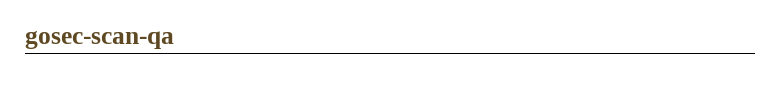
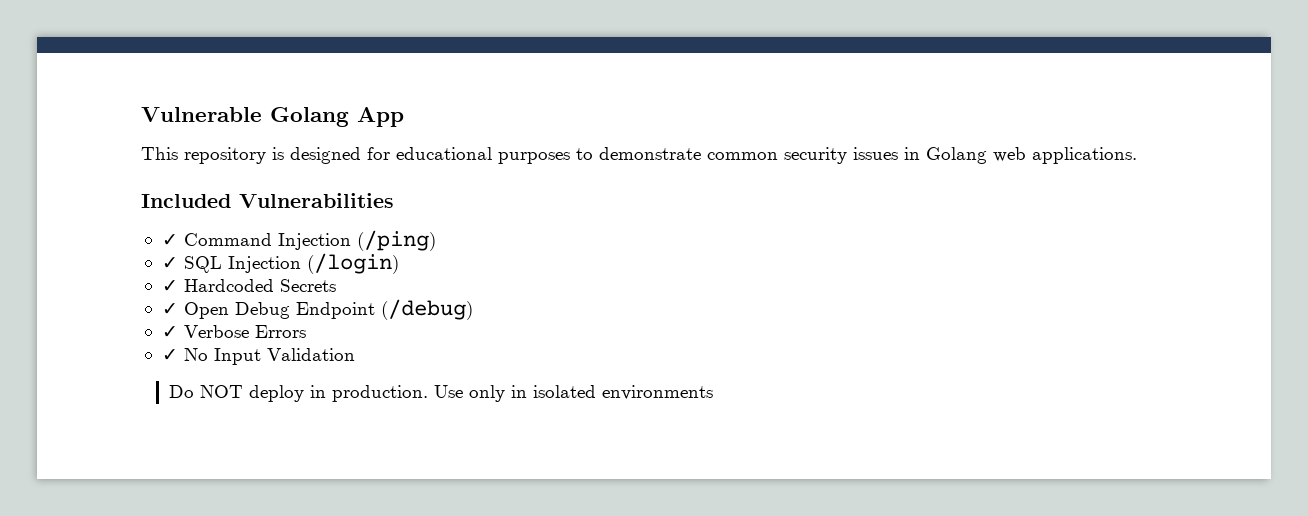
[25,30,174,49] gosec-scan-qa -> [141,107,404,127] [141,147,1137,164] [141,193,394,208] [161,230,436,251] [161,253,399,274] [161,279,336,292] [161,299,473,320] [161,325,306,338] [161,348,355,365] [168,385,713,402] Vulnerable Golang App // This repository is designed for educational purposes to demonstrate common security issues in Golang web applications. // Included Vulnerabilities // ✓ Command Injection (/ping) // ✓ SQL Injection (/login) // ✓ Hardcoded Secrets // ✓ Open Debug Endpoint (/debug) // ✓ Verbose Errors // ✓ No Input Validation // Do NOT deploy in production. Use only in isolated environments

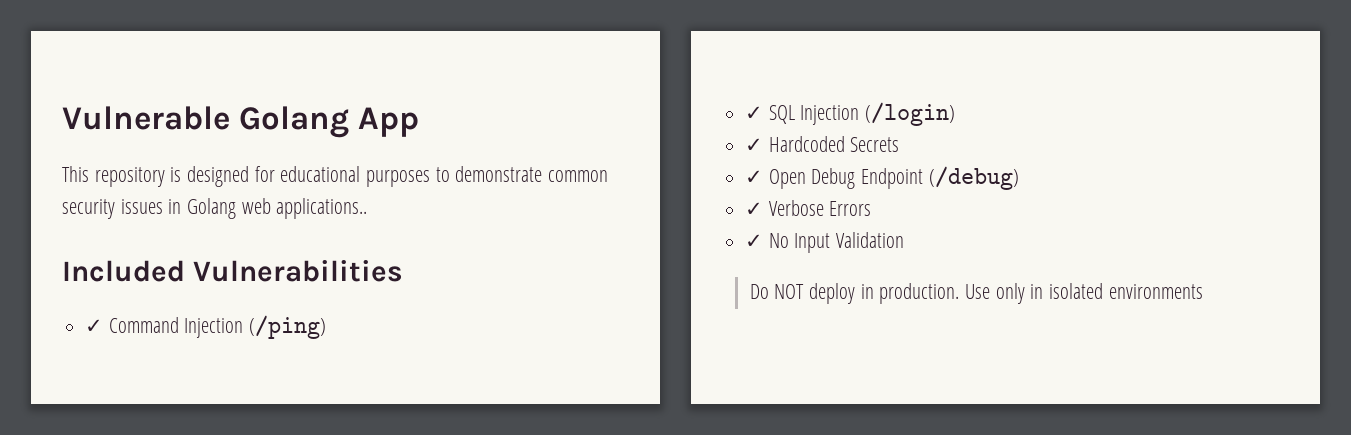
[1032,147,1137,164] applications. -> [276,198,368,219] applications..

